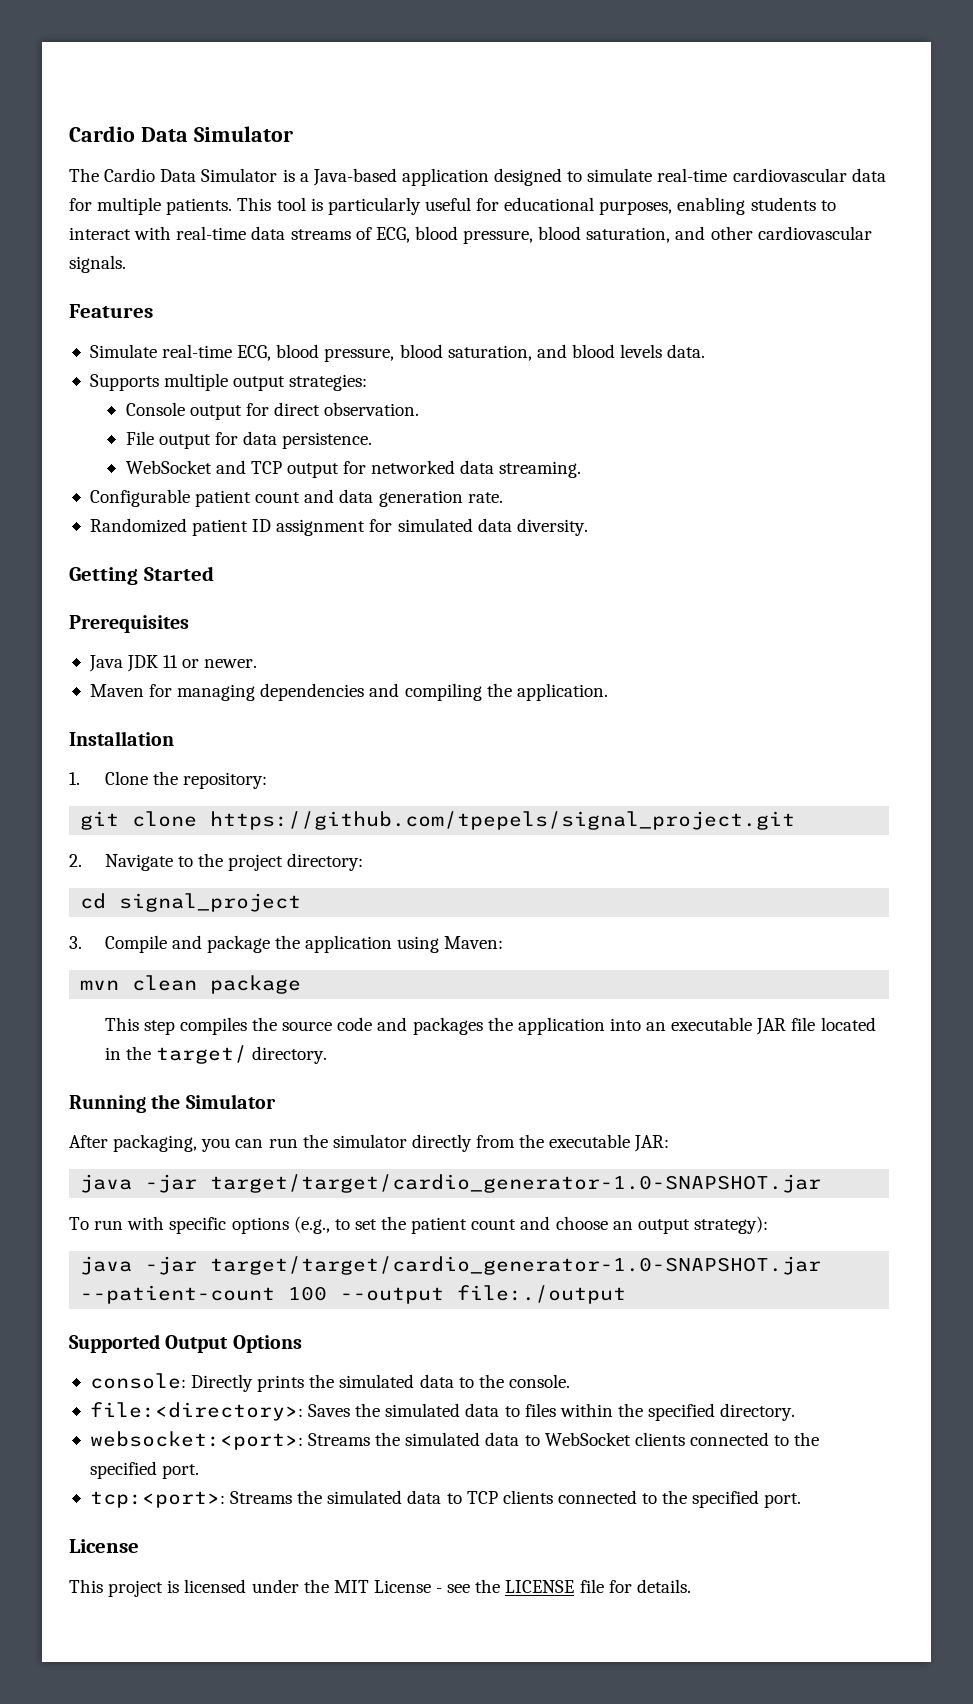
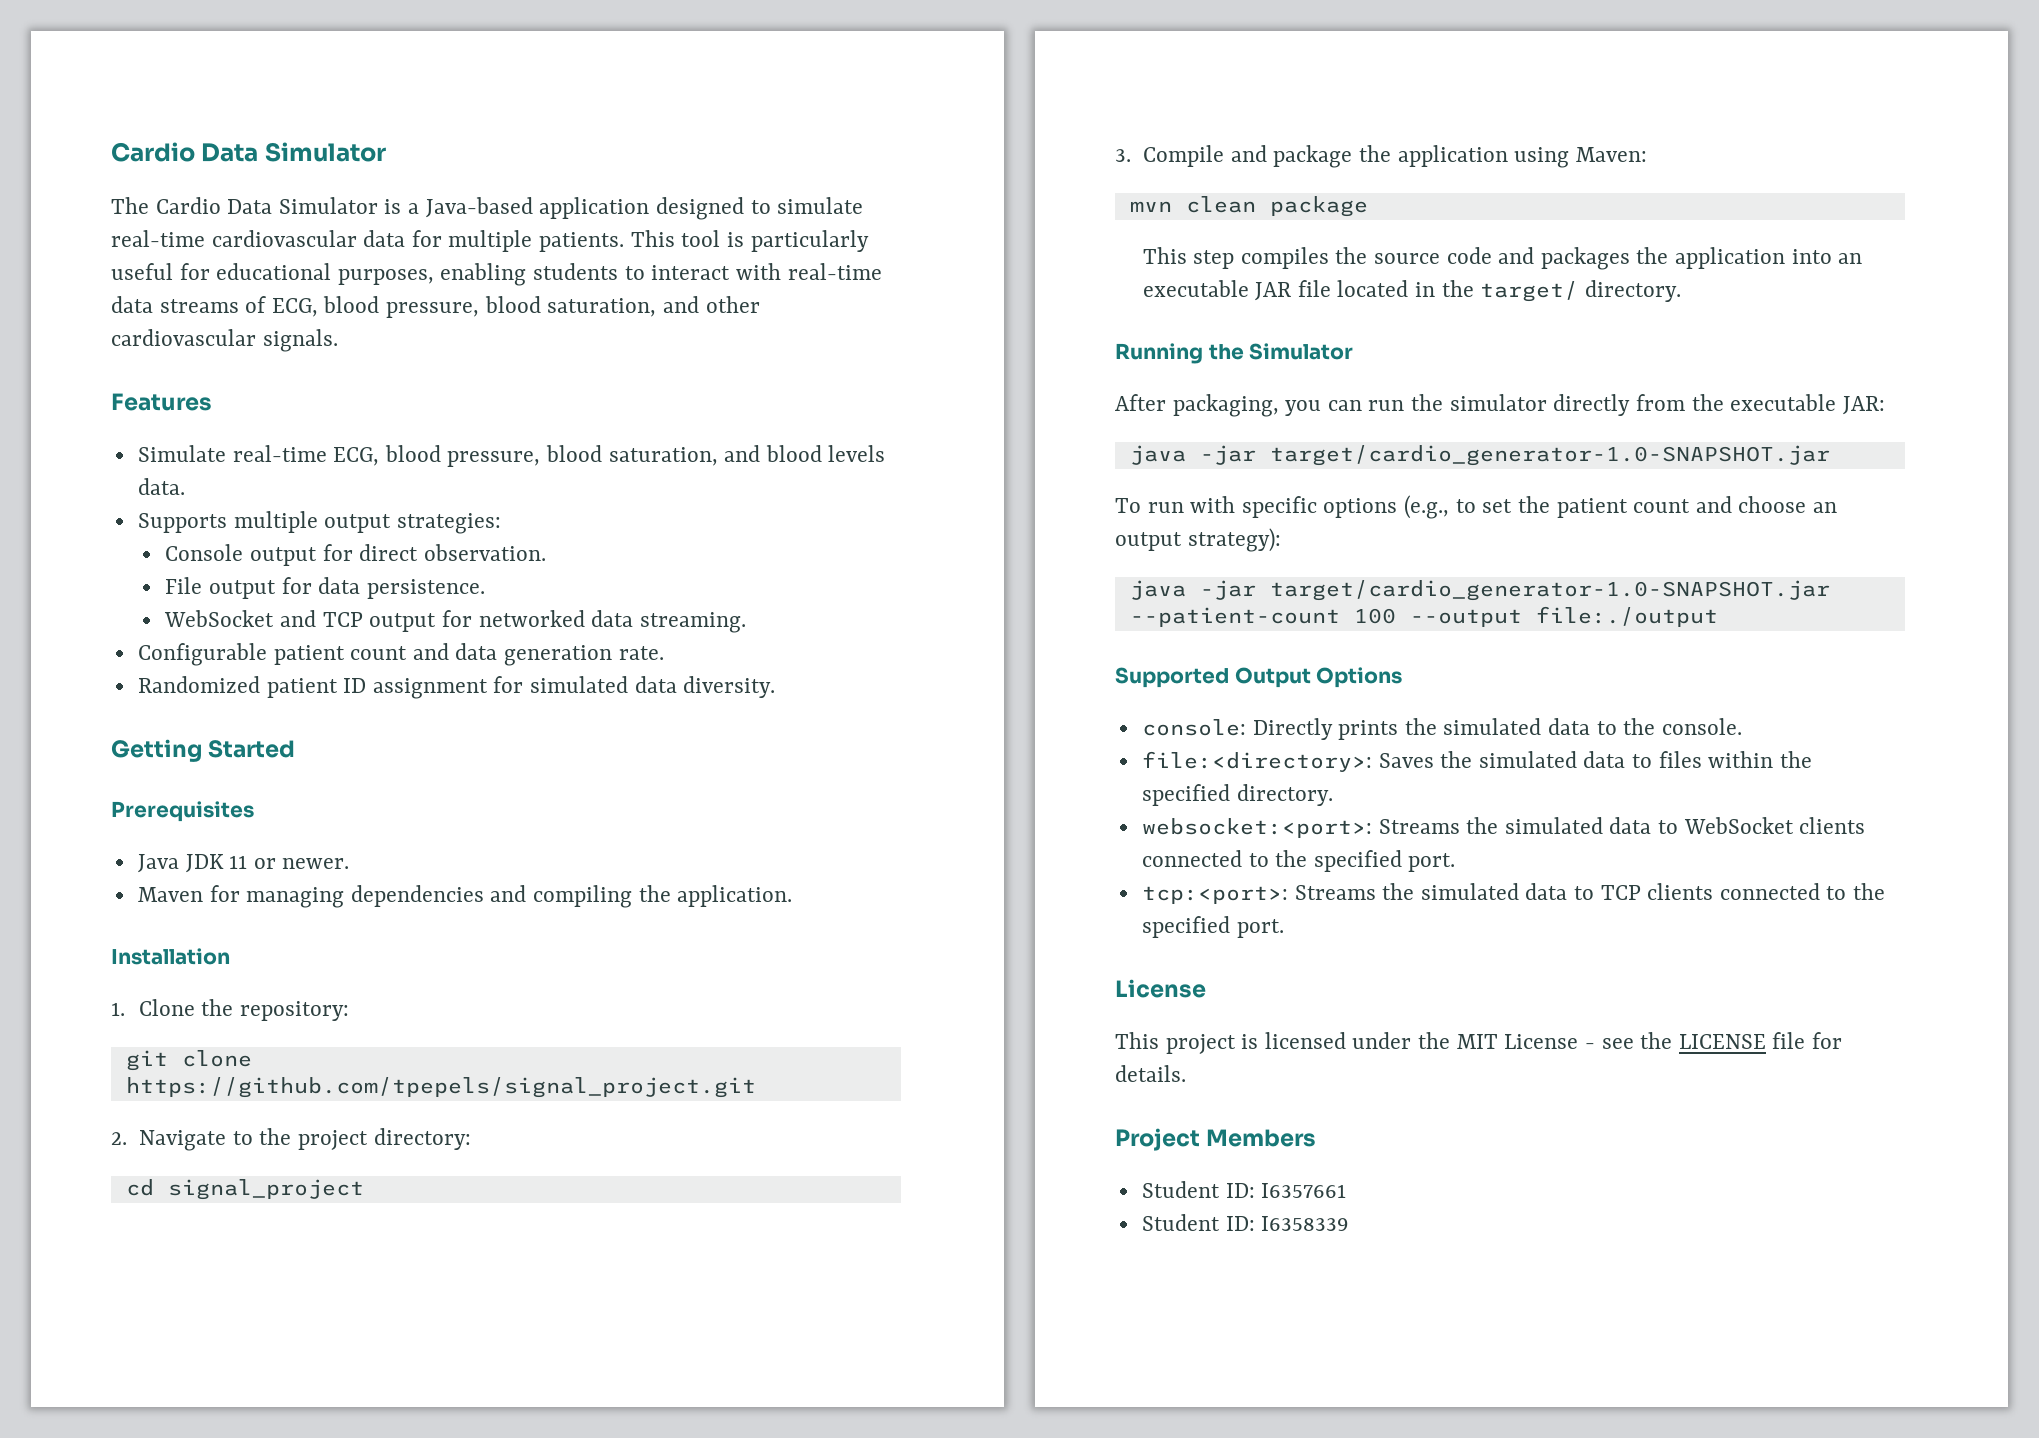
[210,1174,822,1193] target/target/cardio_generator-1.0-SNAPSHOT.jar -> [1269,445,1830,466] target/cardio_generator-1.0-SNAPSHOT.jar
[210,1256,822,1275] target/target/cardio_generator-1.0-SNAPSHOT.jar -> [1269,580,1830,601] target/cardio_generator-1.0-SNAPSHOT.jar
(691, 1586) none -> [1115,1128,1317,1151] [1141,1181,1347,1198] [1141,1214,1350,1231] // Project Members // Student ID: I6357661 // Student ID: I6358339

